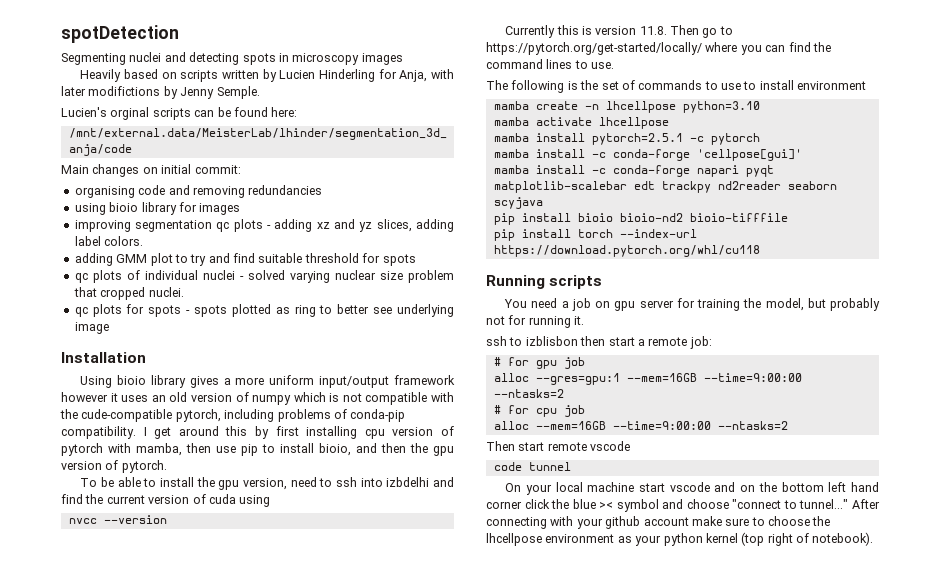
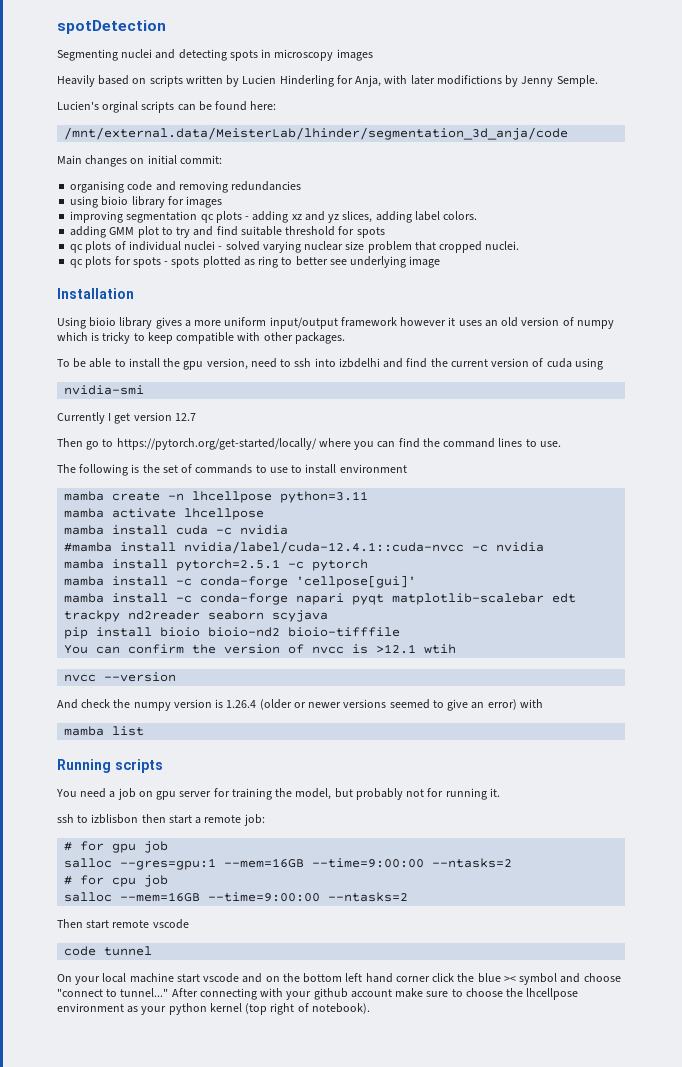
[342,392,454,405] [60,409,406,422] [61,426,454,439] [61,443,454,456] [61,460,167,473] not compatible with the cude-compatible pytorch, including problems of conda-pip compatibility. I get around this by first installing cpu version of pytorch with mamba, then use pip to install bioio, and then the gpu version of pytorch. -> [102,332,345,344] tricky to keep compatible with other packages.
[68,515,167,524] nvcc --version -> [64,385,145,395] nvidia-smi
[556,25,667,35] this is version 11.8. -> [108,412,196,424] I get version 12.7 //
[682,101,760,113] python=3.10 -> [280,491,369,503] python=3.11
(669, 123) none -> [64,525,289,535] [64,541,545,554] // mamba install cuda -c nvidia // #mamba install nvidia/label/cuda-12.4.1::cuda-nvcc -c nvidia
[493,229,697,241] [493,245,760,257] pip install torch --index-url https://download.pytorch.org/whl/cu118 -> [64,644,457,654] [64,672,177,682] [57,699,543,711] [64,726,145,736] You can confirm the version of nvcc is >12.1 wtih // nvcc --version // And check the numpy version is 1.26.4 (older or newer versions seemed to give an error) with // mamba list
[493,373,529,382] alloc -> [64,858,113,868] salloc
[493,421,529,430] alloc -> [64,892,113,902] salloc

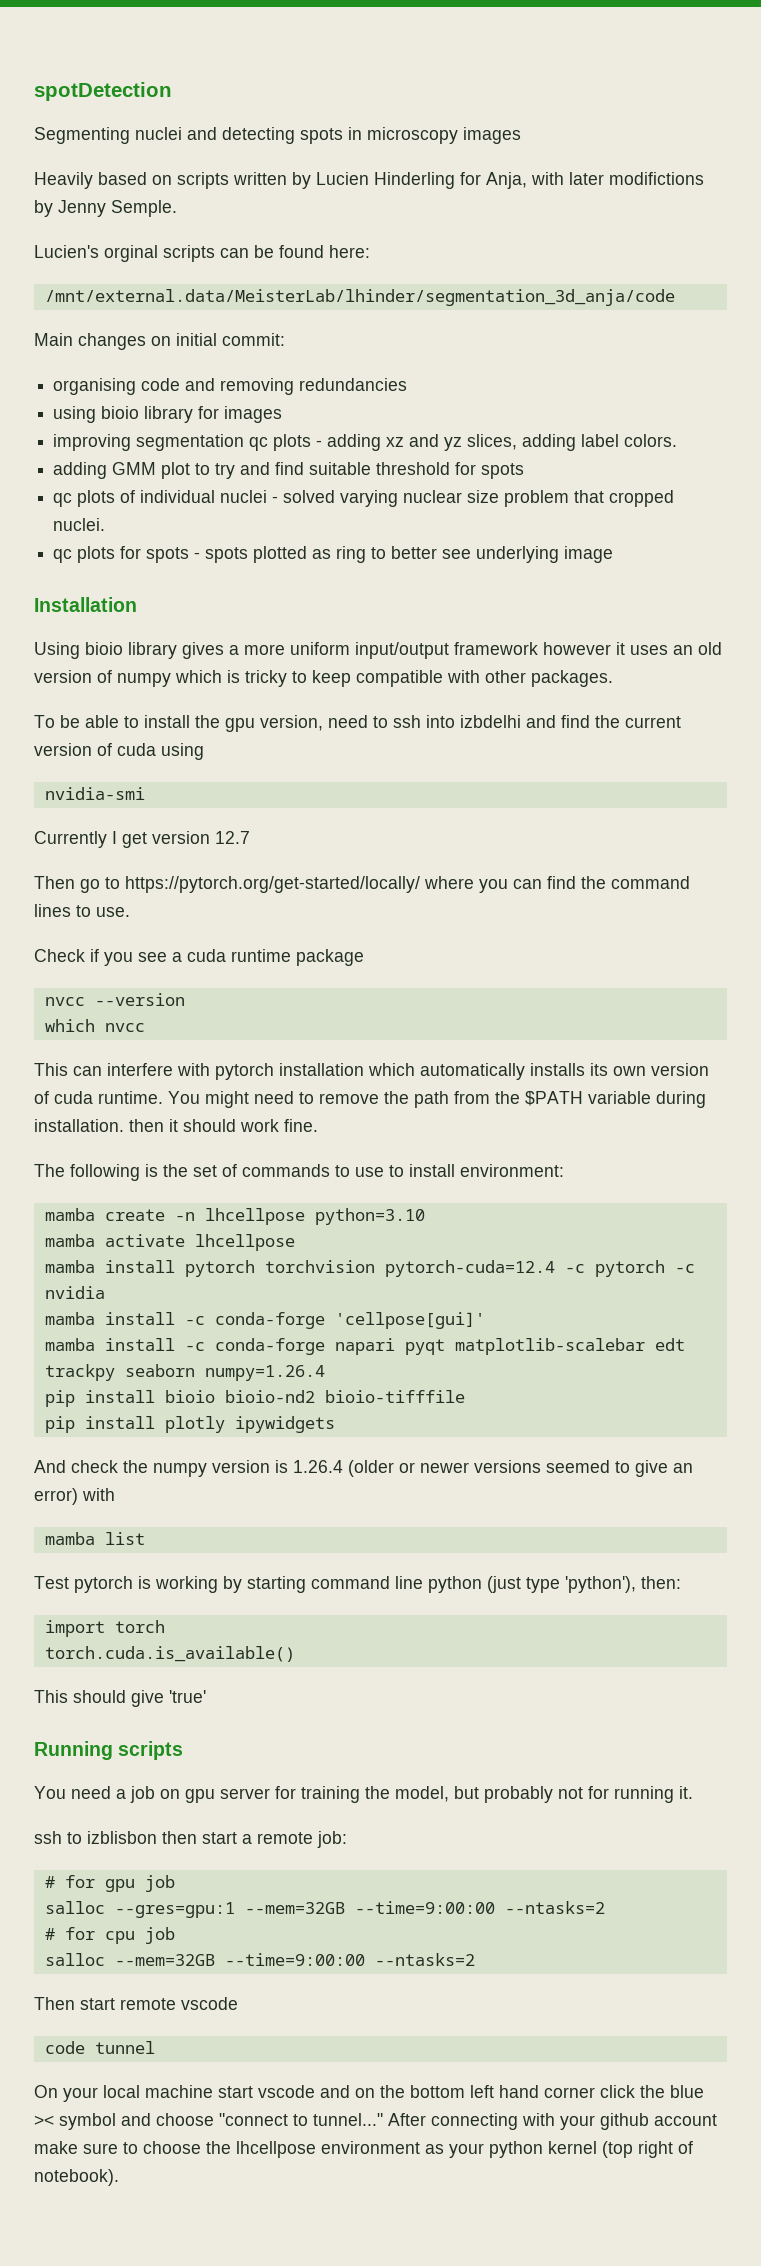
(561, 444) none -> [34,949,364,966] [44,993,185,1006] [44,1019,145,1032] [34,1063,709,1080] [34,1091,706,1108] [34,1119,318,1132] // Check if you see a cuda runtime package // nvcc --version // which nvcc // This can interfere with pytorch installation which automatically installs its own version of cuda runtime. You might need to remove the path from the $PATH variable during installation. then it should work fine.
[339,464,407,473] environment -> [460,1164,564,1177] environment:
[280,491,369,503] python=3.11 -> [314,1208,425,1225] python=3.10
[176,525,289,535] [64,541,545,554] [64,559,369,571] cuda -c nvidia // #mamba install nvidia/label/cuda-12.4.1::cuda-nvcc -c nvidia // mamba install pytorch=2.5.1 -c pytorch -> [184,1260,695,1277] [44,1286,105,1299] pytorch torchvision pytorch-cuda=12.4 -c pytorch -c nvidia
[128,610,329,622] nd2reader seaborn scyjava -> [124,1364,325,1381] seaborn numpy=1.26.4
[64,644,457,654] [64,672,177,682] You can confirm the version of nvcc is >12.1 wtih // nvcc --version -> [44,1416,335,1433] pip install plotly ipywidgets
(145, 731) none -> [34,1576,681,1593] [44,1620,165,1637] [44,1646,295,1662] [34,1690,206,1707] // Test pytorch is working by starting command line python (just type 'python'), then: // import torch // torch.cuda.is_available() // This should give 'true'
[224,858,305,868] --mem=16GB -> [244,1902,345,1914] --mem=32GB
[120,892,201,902] --mem=16GB -> [114,1954,215,1966] --mem=32GB

